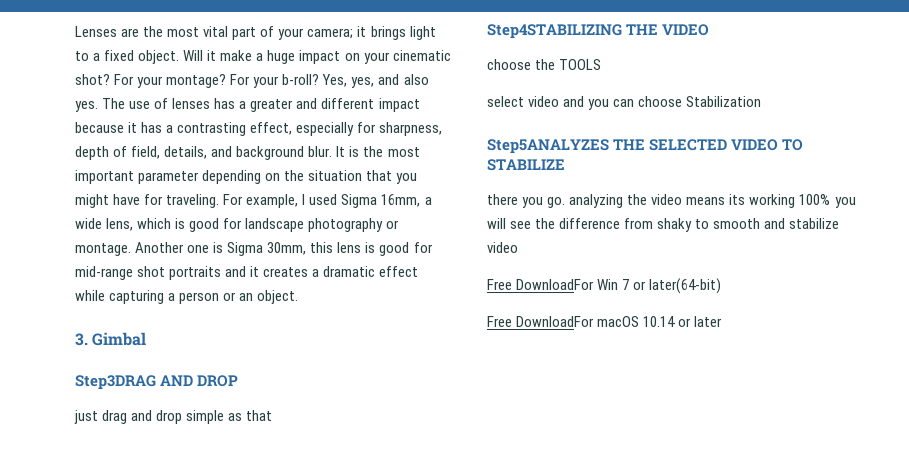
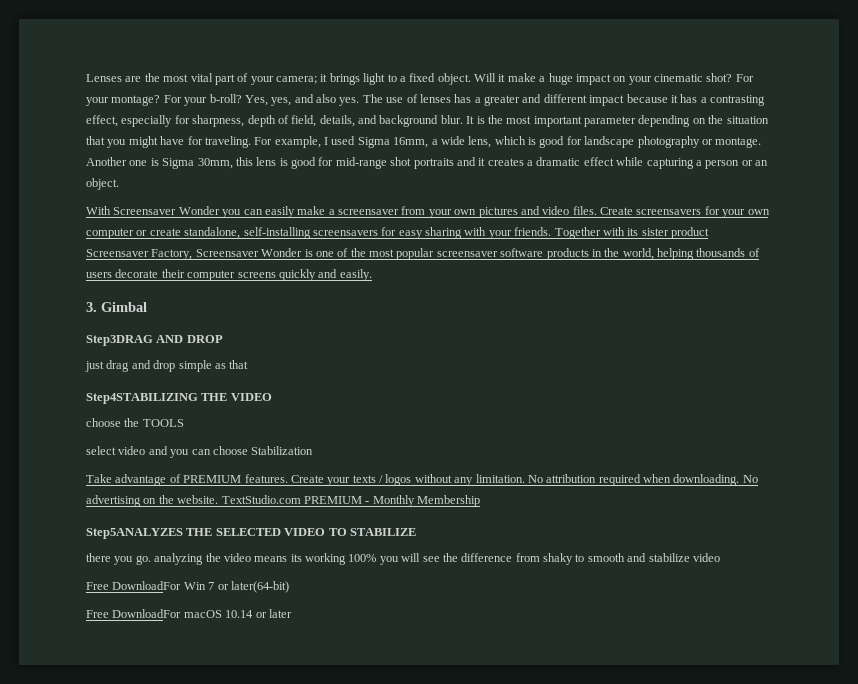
(299, 297) none -> [86,206,770,218] [86,227,709,239] [86,248,760,260] [86,269,372,281] // With Screensaver Wonder you can easily make a screensaver from your own pictures and video files. Create screensavers for your own computer or create standalone, self-installing screensavers for easy sharing with your friends. Together with its sister product Screensaver Factory, Screensaver Wonder is one of the most popular screensaver software products in the world, helping thousands of users decorate their computer screens quickly and easily.
(762, 101) none -> [86,474,758,486] [86,495,480,507] // Take advantage of PREMIUM features. Create your texts / logos without any limitation. No attribution required when downloading. No advertising on the website. TextStudio.com PREMIUM - Monthly Membership

